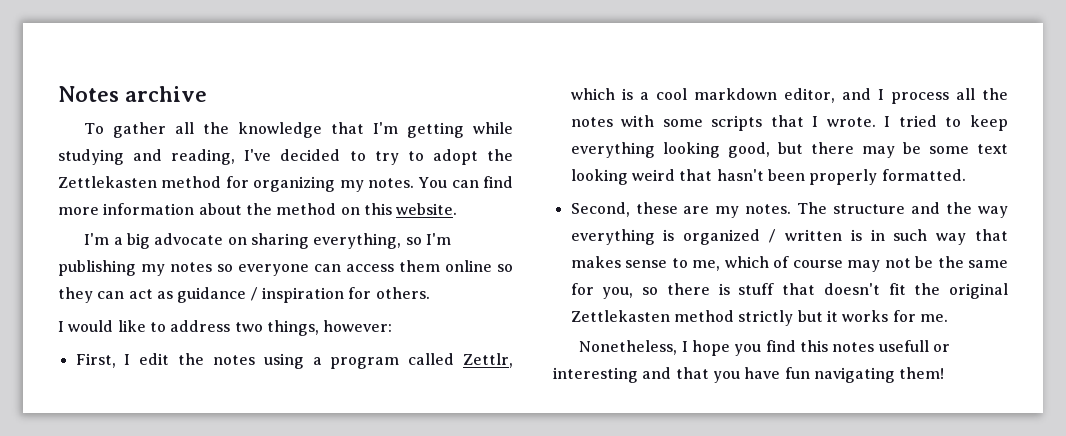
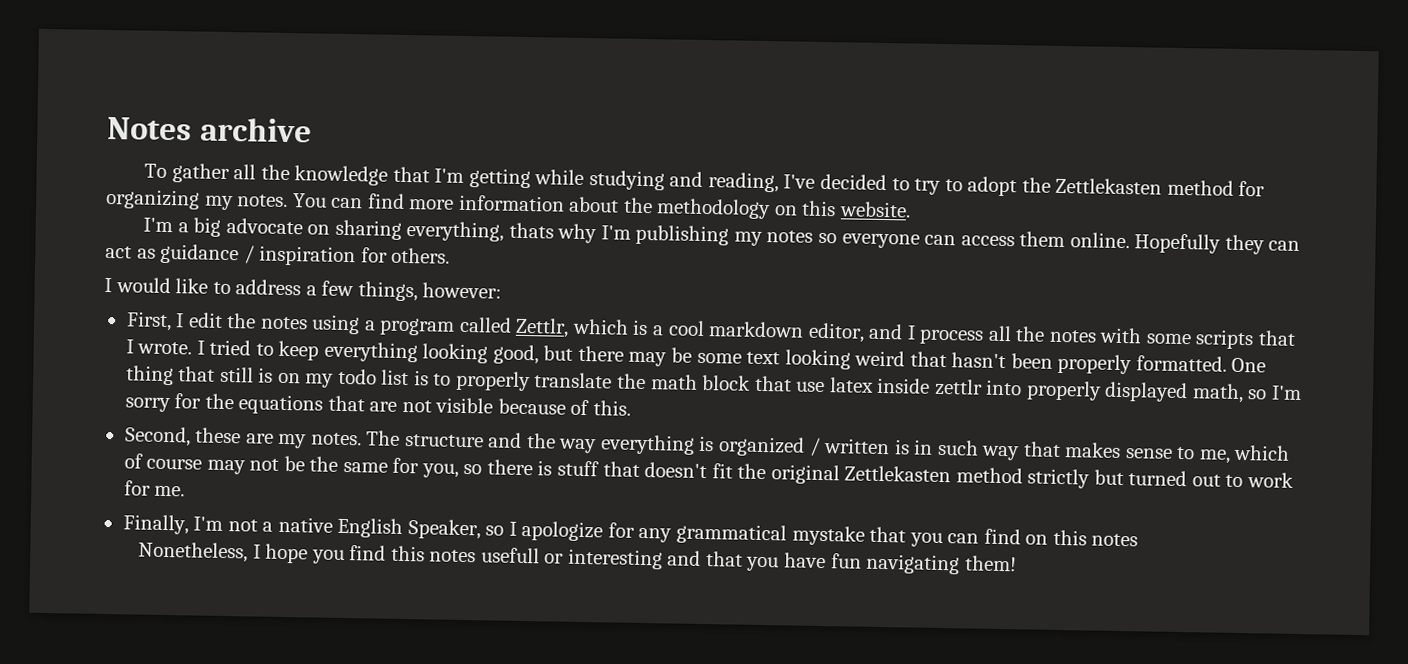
[276,203,337,215] method -> [656,198,772,220] methodology
[405,237,422,245] so -> [508,222,598,244] thats why
[445,260,513,272] online so -> [1069,232,1222,254] online. Hopefully
[234,322,263,332] two -> [305,280,355,297] a few
(966, 175) none -> [1231,357,1267,373] [125,365,1302,404] [124,393,631,416] One thing that still is on my todo list is to properly translate the math block that use latex inside zettlr into properly displayed math, so I'm sorry for the equations that are not visible because of this.
[826,310,948,322] it works for me. -> [1128,470,1294,488] [123,480,186,497] [122,514,1139,548] turned out to work for me. // Finally, I'm not a native English Speaker, so I apologize for any grammatical mystake that you can find on this notes

